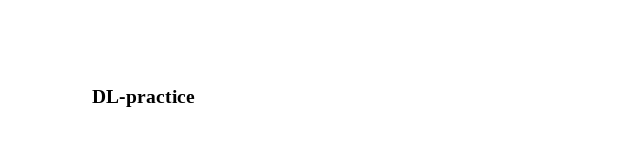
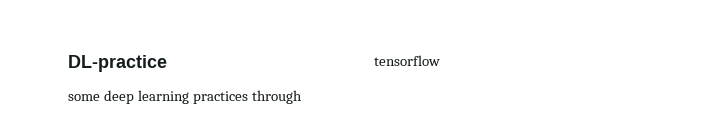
(195, 98) none -> [68,90,302,104] [374,55,440,66] // some deep learning practices through tensorflow

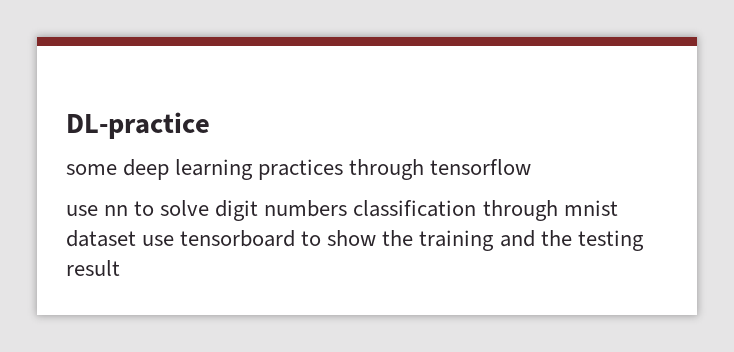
(440, 60) none -> [66,200,618,221] [66,230,644,251] [66,260,120,276] // use nn to solve digit numbers classification through mnist dataset use tensorboard to show the training and the testing result

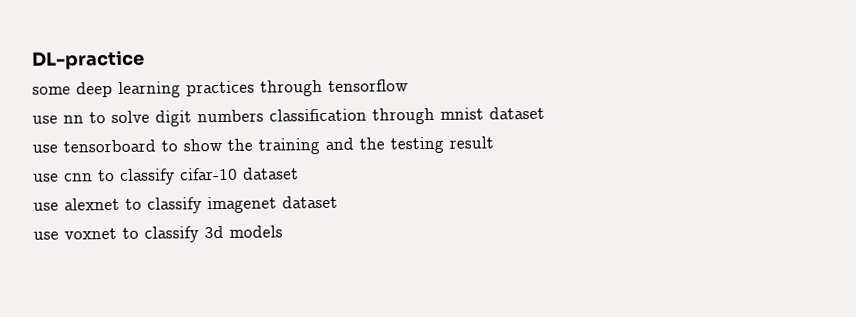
(136, 238) none -> (545, 113) //
(120, 268) none -> [33,167,299,185] [33,195,338,214] [33,225,283,243] // use cnn to classify cifar-10 dataset // use alexnet to classify imagenet dataset // use voxnet to classify 3d models

